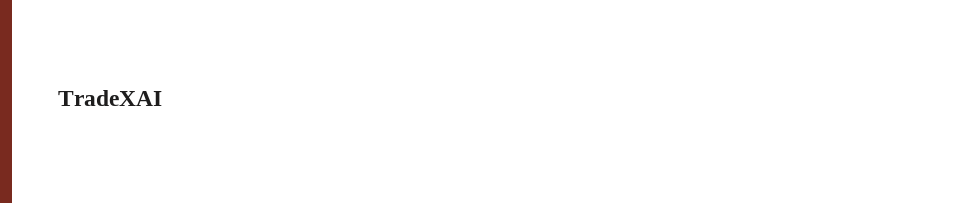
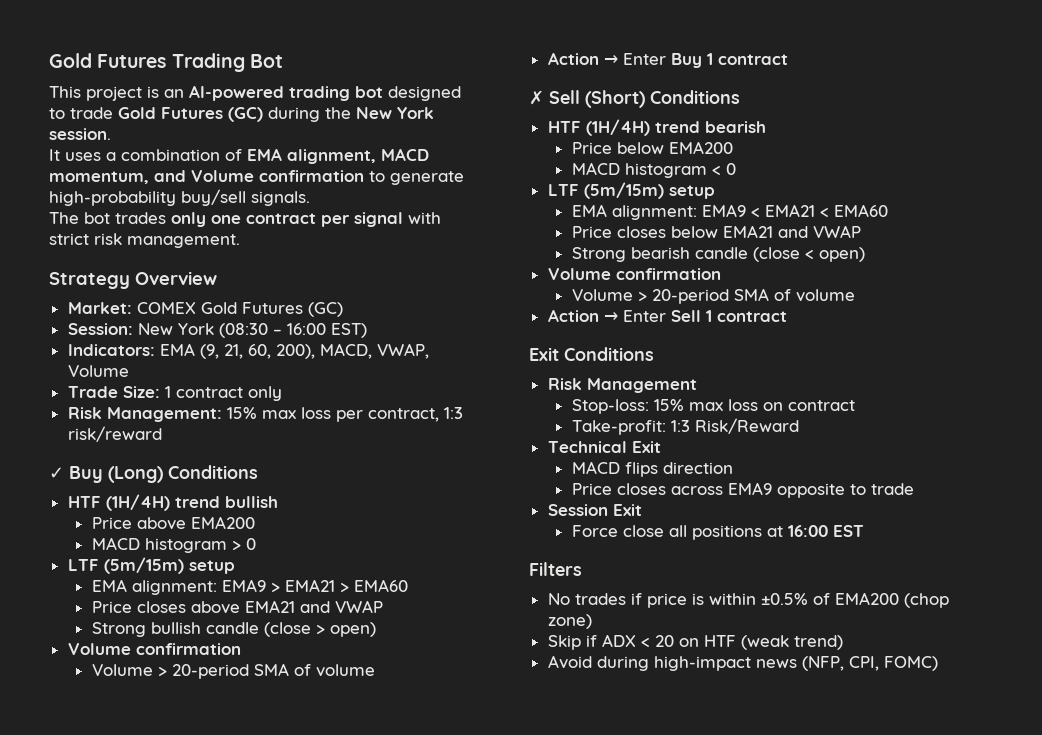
[58,90,162,106] TradeXAI -> [49,53,283,72] [49,85,461,101] [49,107,434,122] [49,128,111,140] [49,148,429,164] [49,170,464,185] [49,189,310,206] [49,212,441,227] [49,233,240,248] [49,271,217,289] [67,302,343,317] [67,323,367,338] [67,343,429,359] [67,365,129,377] [67,386,282,401] [67,407,463,422] [67,426,162,442] [49,465,258,483] [67,494,278,511] [91,516,255,530] [91,537,256,553] [67,557,235,574] [91,579,408,595] [91,600,383,614] [91,622,376,637] [67,643,241,655] [91,663,375,679] [547,52,788,68] [529,90,740,108] [547,119,766,136] [571,141,733,154] [571,162,736,178] [547,182,715,199] [571,204,888,220] [571,225,861,238] [571,247,865,262] [547,268,721,280] [571,288,855,304] [547,309,787,322] [529,347,654,361] [547,378,697,393] [571,399,855,414] [571,418,799,435] [547,441,661,453] [571,461,733,477] [571,482,914,498] [547,504,642,516] [571,525,864,540] [529,562,582,576] [547,592,949,608] [547,614,592,629] [547,634,843,650] [547,655,938,671] Gold Futures Trading Bot // This project is an AI-powered trading bot designed to trade Gold Futures (GC) during the New York session. // It uses a combination of EMA alignment, MACD momentum, and Volume confirmation to generate high-probability buy/sell signals. // The bot trades only one contract per signal with strict risk management. // Strategy Overview // Market: COMEX Gold Futures (GC) // Session: New York (08:30 – 16:00 EST) // Indicators: EMA (9, 21, 60, 200), MACD, VWAP, Volume // Trade Size: 1 contract only // Risk Management: 15% max loss per contract, 1:3 risk/reward // ✓ Buy (Long) Conditions // HTF (1H/4H) trend bullish // Price above EMA200 // MACD histogram > 0 // LTF (5m/15m) setup // EMA alignment: EMA9 > EMA21 > EMA60 // Price closes above EMA21 and VWAP // Strong bullish candle (close > open) // Volume confirmation // Volume > 20-period SMA of volume // Action → Enter Buy 1 contract // ✗ Sell (Short) Conditions // HTF (1H/4H) trend bearish // Price below EMA200 // MACD histogram < 0 // LTF (5m/15m) setup // EMA alignment: EMA9 < EMA21 < EMA60 // Price closes below EMA21 and VWAP // Strong bearish candle (close < open) // Volume confirmation // Volume > 20-period SMA of volume // Action → Enter Sell 1 contract // Exit Conditions // Risk Management // Stop-loss: 15% max loss on contract // Take-profit: 1:3 Risk/Reward // Technical Exit // MACD flips direction // Price closes across EMA9 opposite to trade // Session Exit // Force close all positions at 16:00 EST // Filters // No trades if price is within ±0.5% of EMA200 (chop zone) // Skip if ADX < 20 on HTF (weak trend) // Avoid during high-impact news (NFP, CPI, FOMC)

